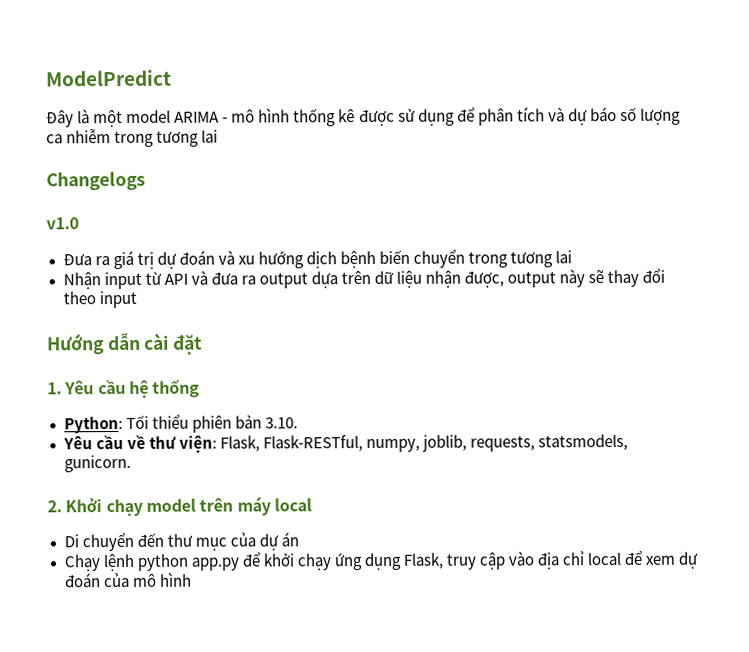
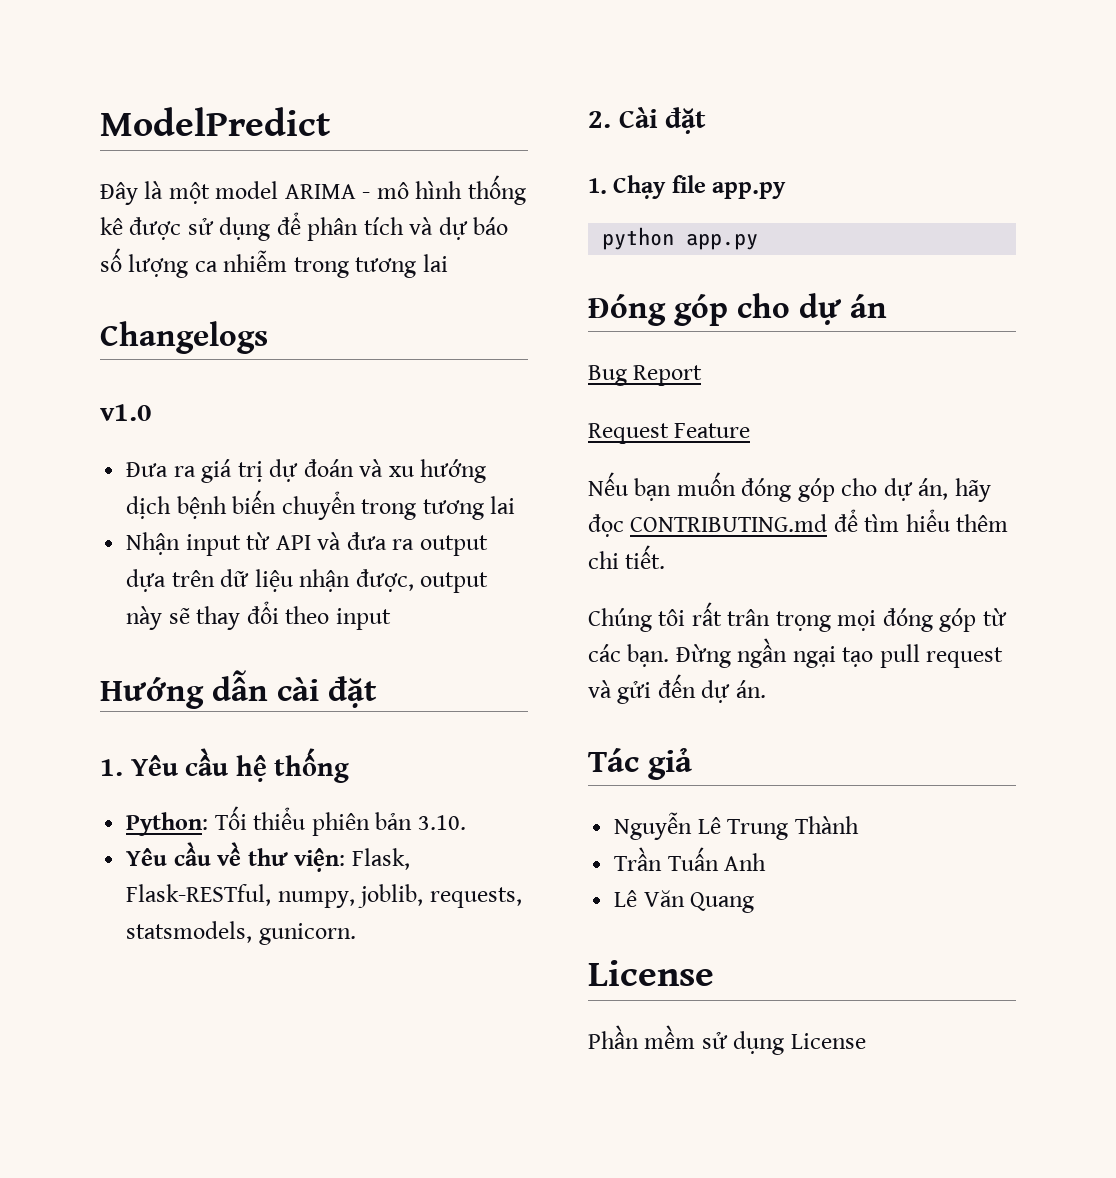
[65,496,312,517] [63,532,299,552] [63,550,699,572] [63,572,192,588] Khởi chạy model trên máy local // Di chuyển đến thư mục của dự án // Chạy lệnh python app.py để khởi chạy ứng dụng Flask, truy cập vào địa chỉ local để xem dự đoán của mô hình -> [618,107,707,134] [588,175,787,199] [602,227,759,250] [588,293,887,326] [588,365,703,386] [588,423,751,444] [588,472,991,502] [588,509,1009,537] [588,545,666,569] [588,602,1007,632] [588,638,1004,668] [588,674,766,704] [588,748,692,780] [614,812,859,840] [614,847,767,871] [614,890,755,913] [588,960,714,986] [588,1025,866,1055] Cài đặt // 1. Chạy file app.py // python app.py // Đóng góp cho dự án // Bug Report // Request Feature // Nếu bạn muốn đóng góp cho dự án, hãy đọc CONTRIBUTING.md để tìm hiểu thêm chi tiết. // Chúng tôi rất trân trọng mọi đóng góp từ các bạn. Đừng ngần ngại tạo pull request và gửi đến dự án. // Tác giả // Nguyễn Lê Trung Thành // Trần Tuấn Anh // Lê Văn Quang // License // Phần mềm sử dụng License

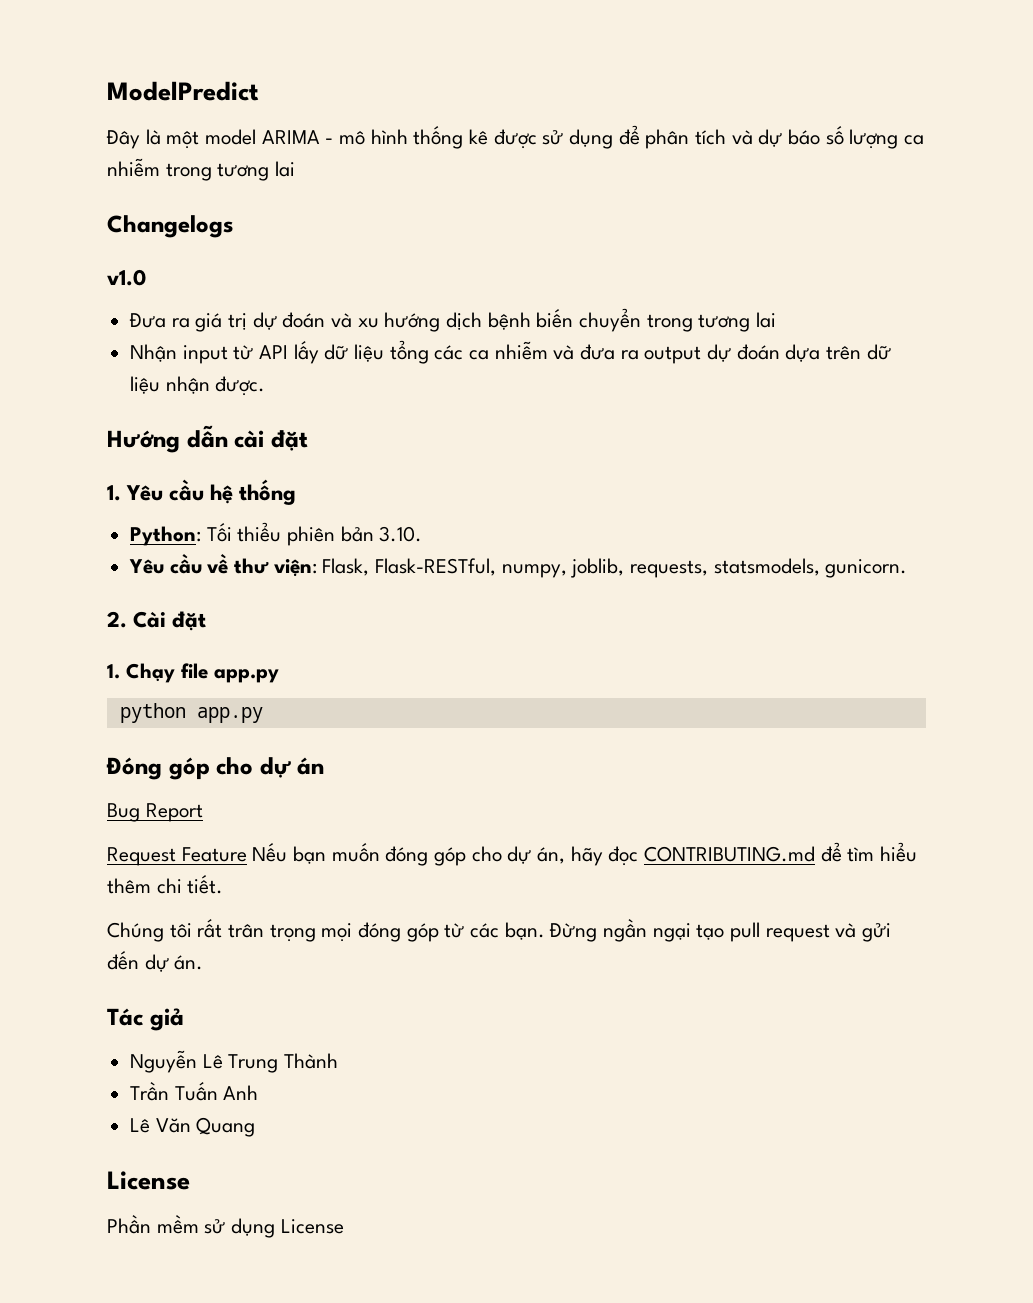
(311, 542) none -> [293,340,548,364] lấy dữ liệu tổng các ca nhiễm
(488, 545) none -> [707,344,780,362] dự đoán
[355,569,489,593] [126,601,391,630] được, output này sẽ thay đổi theo input -> [215,376,266,396] được.
(751, 430) // -> (247, 854) none

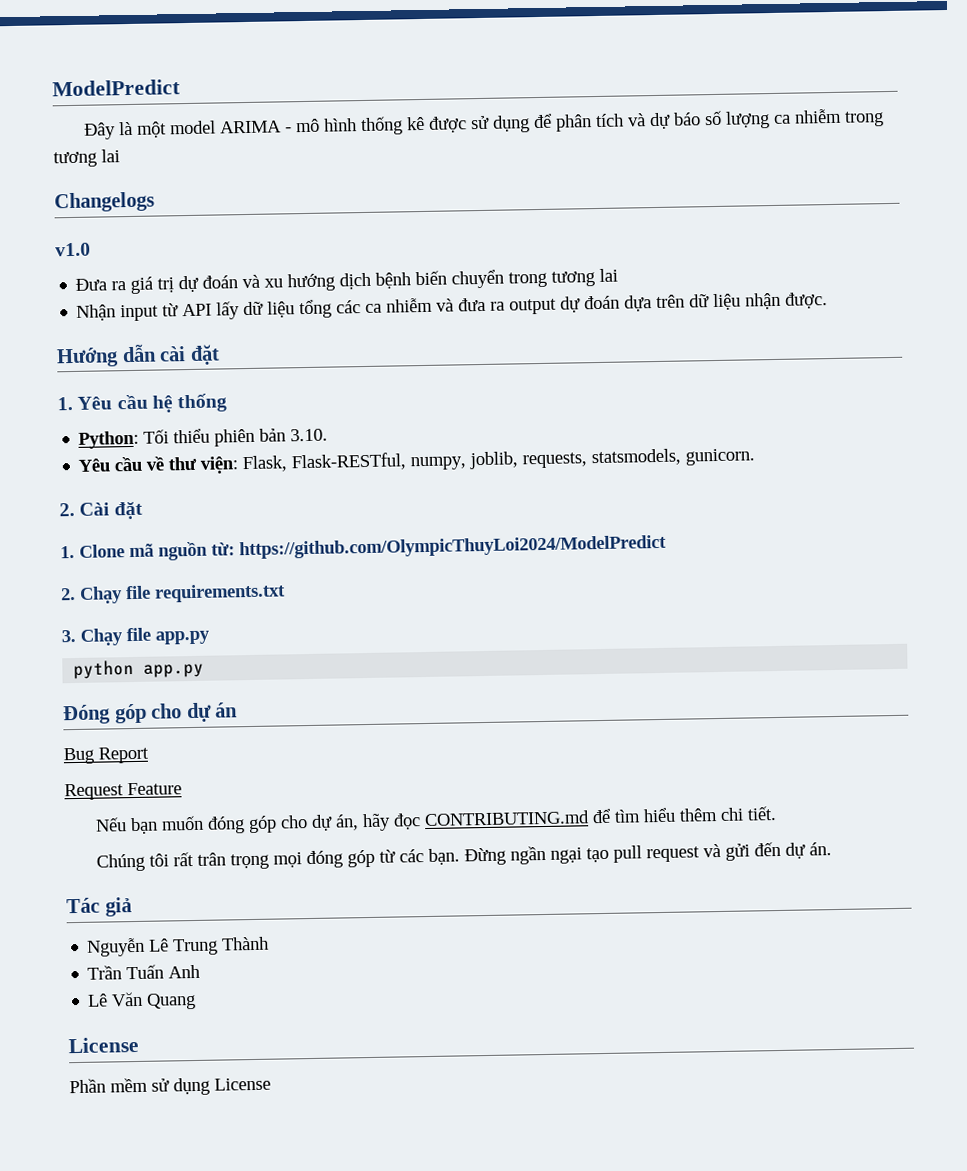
(120, 671) none -> [79,534,667,561] [60,583,286,604] [61,629,76,643] Clone mã nguồn từ: https://github.com/OlympicThuyLoi2024/ModelPredict // 2. Chạy file requirements.txt // 3.
(247, 854) none -> (182, 789) //

